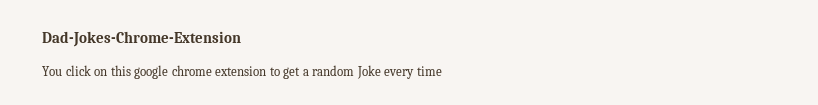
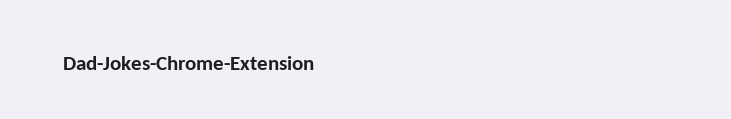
[42,65,442,79] // You click on this google chrome extension to get a random Joke every time -> (314, 63) none

